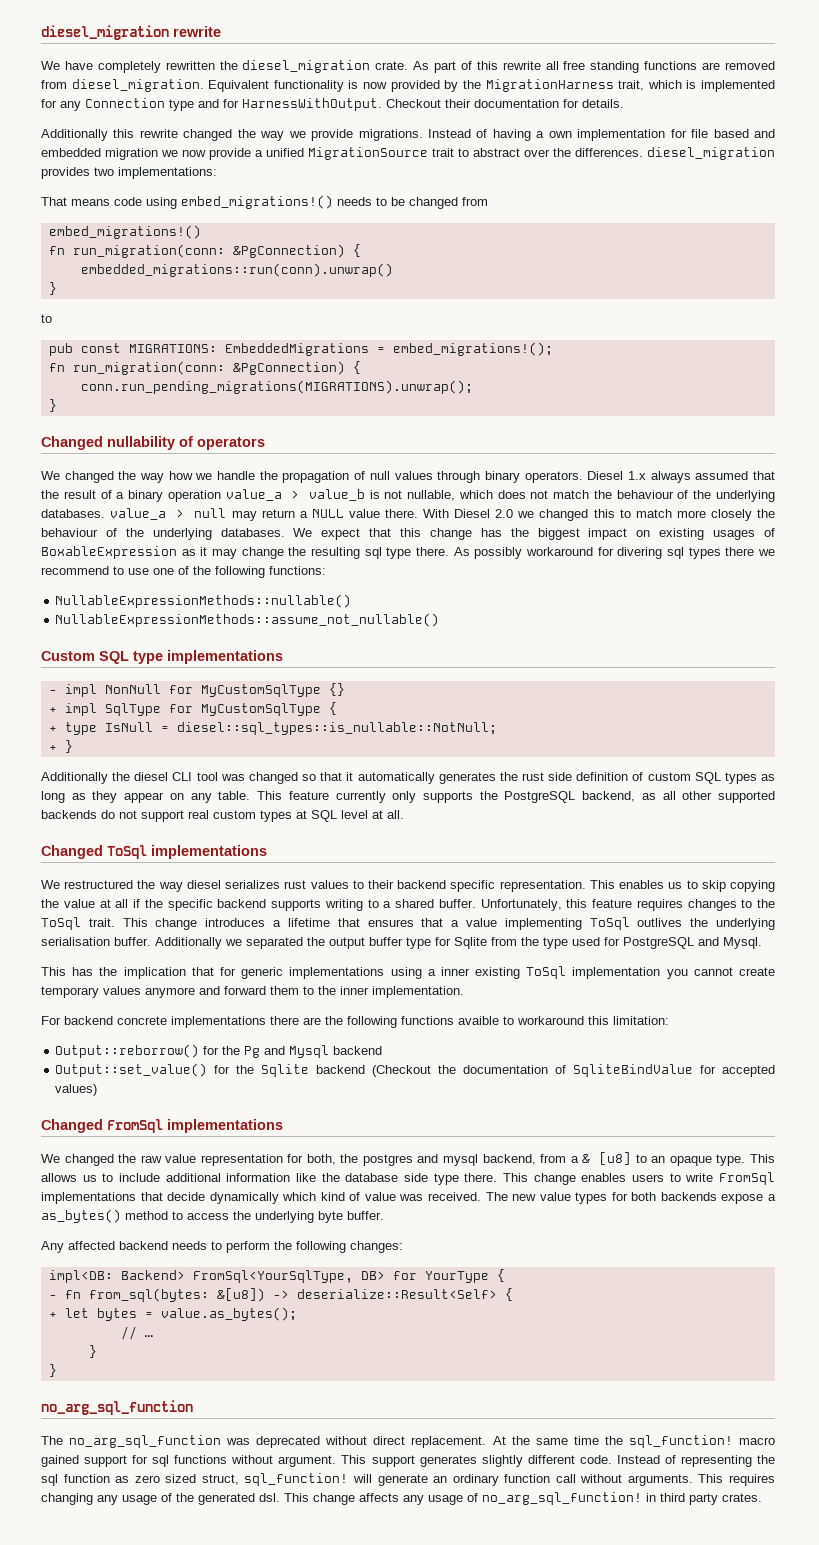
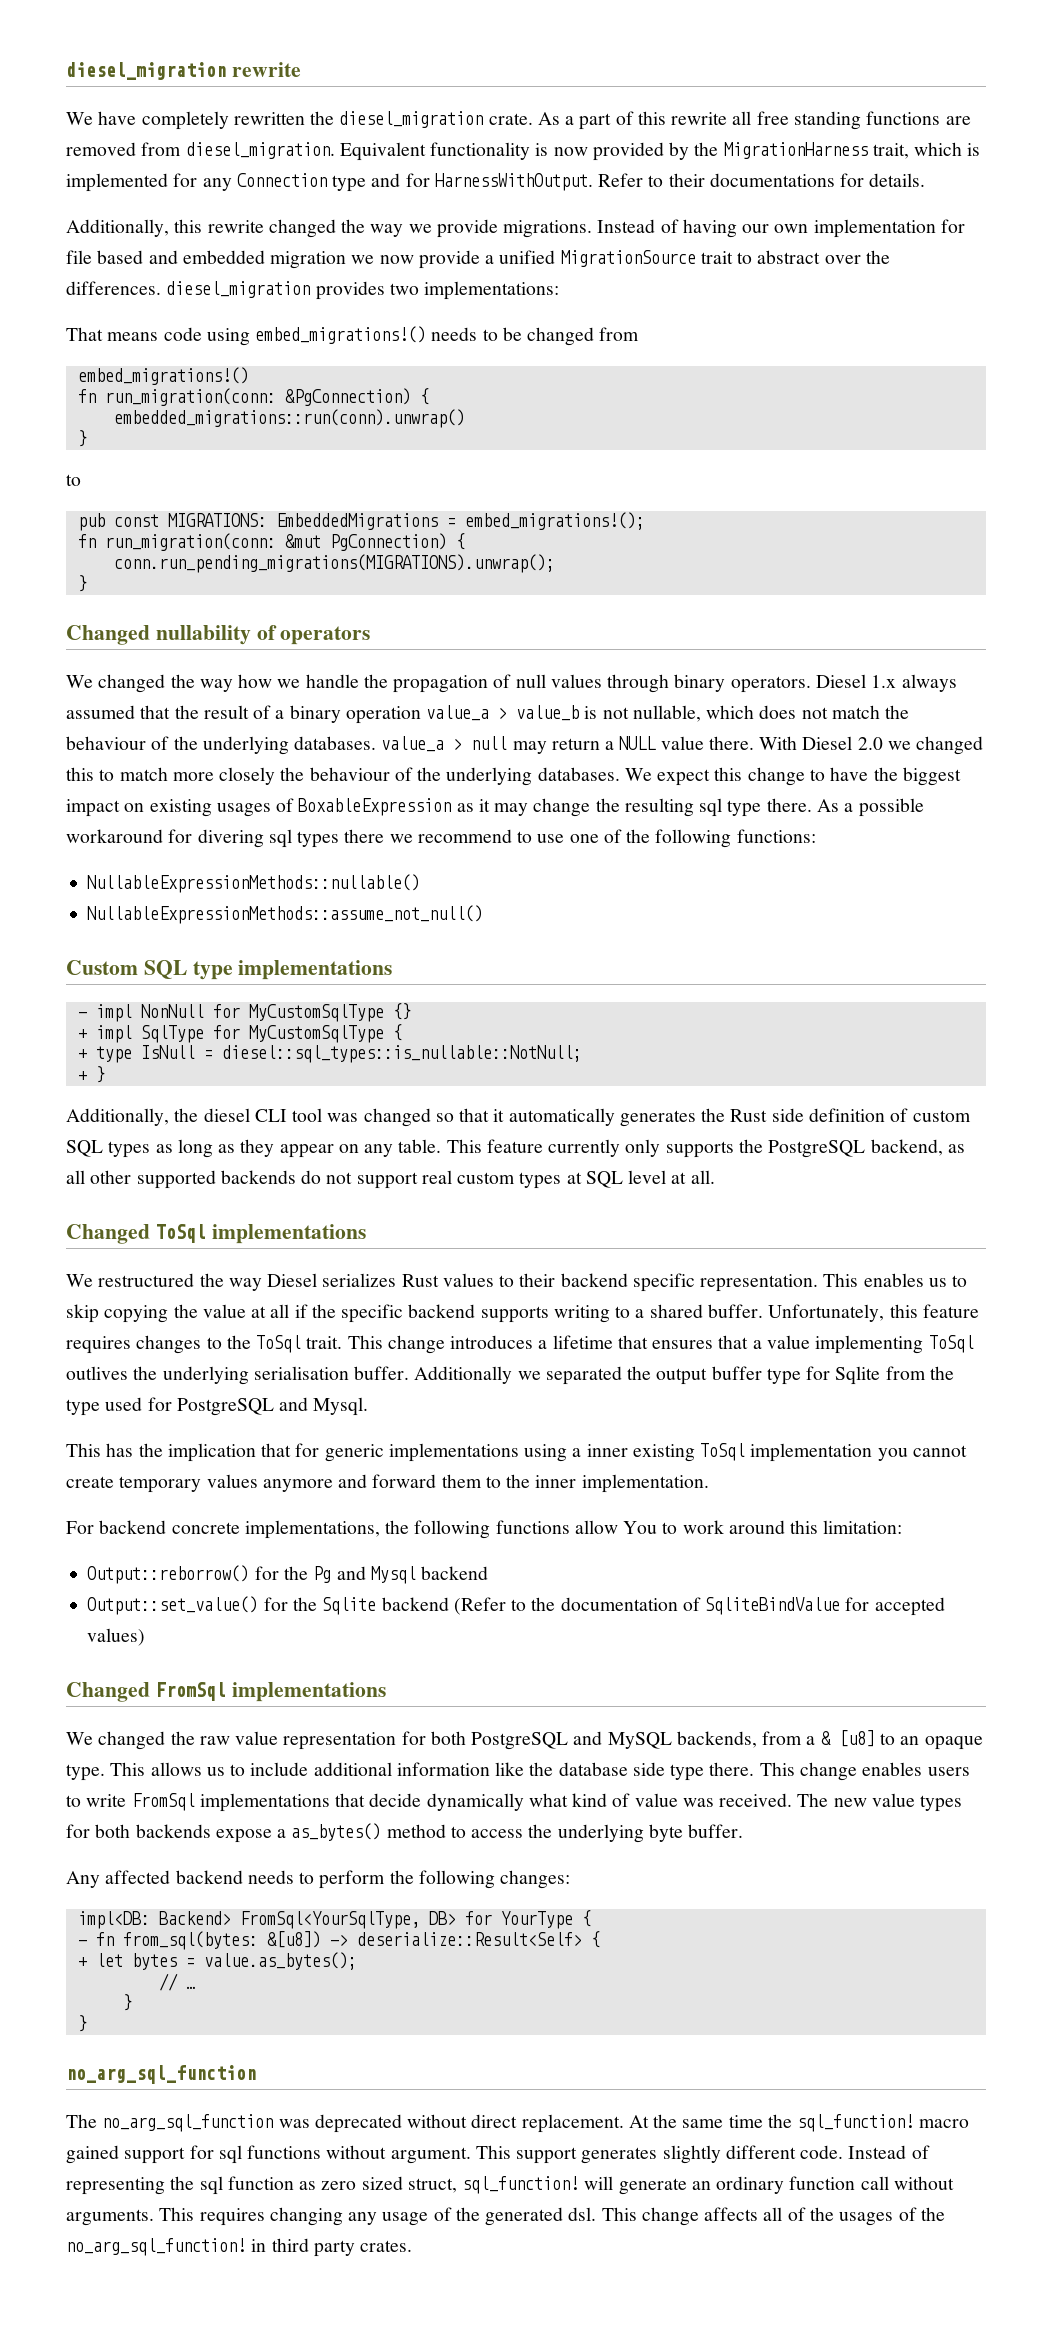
(430, 65) none -> [565,116,575,125] a
[386,99,559,108] Checkout their documentation -> [598,173,835,187] Refer to their documentations
[41,129,108,141] Additionally -> [66,219,169,237] Additionally,
[536,131,545,138] a -> [742,224,770,233] our
[232,361,345,375] &PgConnection) -> [284,533,447,551] &mut PgConnection)
[369,528,392,537] that -> (711, 777) none
[480,528,502,537] has -> [809,767,869,781] to have
[474,547,523,559] possibly -> [844,798,924,817] a possible
[55,613,440,627] NullableExpressionMethods::assume_not_nullable() -> [87,905,484,924] NullableExpressionMethods::assume_not_null()
[41,772,108,784] Additionally -> [66,1108,169,1126] Additionally,
[521,772,544,781] rust -> [730,1109,768,1122] Rust
[186,880,307,889] diesel serializes rust -> [267,1273,439,1287] Diesel serializes Rust
[171,1016,584,1028] implementations there are the following functions avaible to workaround -> [244,1520,785,1539] implementations, the following functions allow You to work around
[372,1065,432,1077] (Checkout -> [453,1597,527,1615] (Refer to
[306,1154,536,1166] both, the postgres and mysql backend, -> [430,1731,757,1750] both PostgreSQL and MySQL backends,
[282,1192,317,1201] which -> [528,1793,568,1807] what
[403,1493,478,1505] any usage of -> [763,2207,945,2226] all of the usages of the

